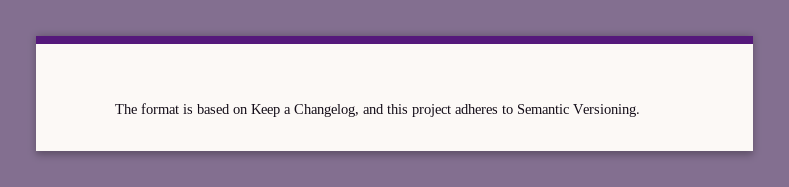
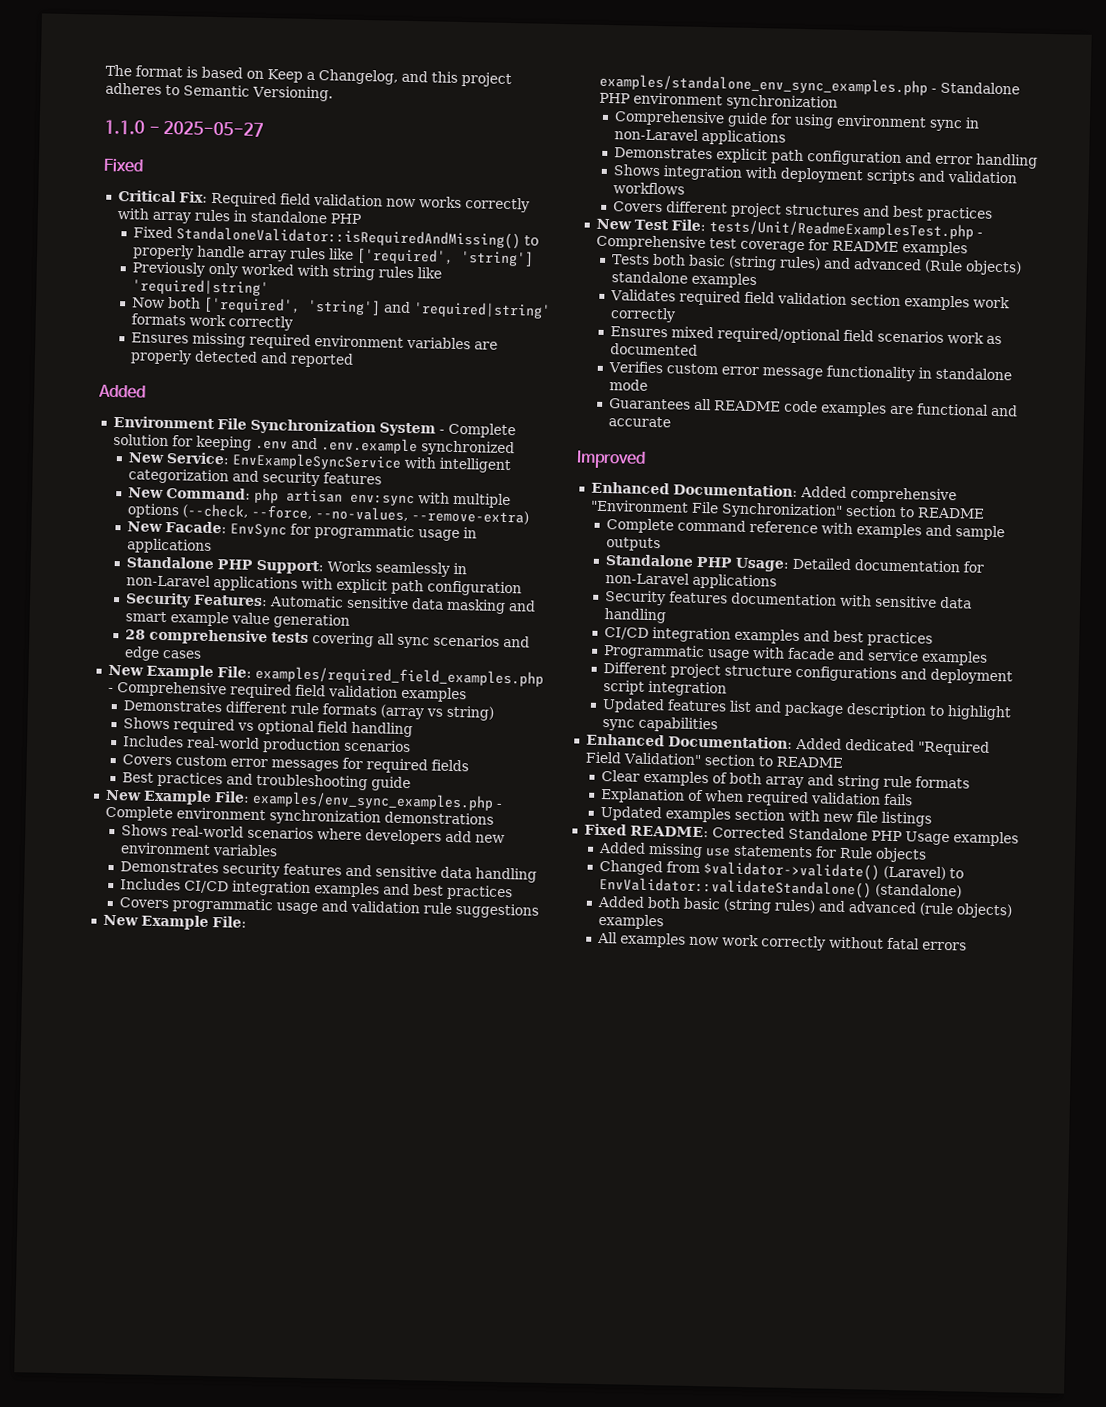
(640, 110) none -> [104,119,265,137] [103,158,144,173] [117,189,530,213] [116,207,361,224] [132,226,539,250] [132,244,534,267] [131,261,442,281] [131,278,269,297] [131,296,551,319] [130,313,293,331] [130,332,498,350] [129,349,354,368] [98,384,146,399] [112,415,516,439] [112,433,515,457] [127,452,511,474] [127,468,382,487] [127,487,511,509] [126,503,529,525] [126,521,477,542] [125,538,212,554] [125,556,467,577] [125,574,522,597] [124,592,536,614] [124,611,350,629] [124,628,530,649] [123,646,202,661] [107,664,544,687] [107,681,467,703] [122,700,494,721] [122,717,413,738] [122,735,411,754] [121,754,469,774] [121,771,411,792] [104,789,502,811] [104,805,494,826] [120,824,505,845] [119,842,278,857] [119,861,537,883] [119,878,513,901] [118,897,539,919] [102,914,247,931] [598,73,1020,96] [598,92,838,111] [613,110,980,132] [613,128,786,146] [613,147,1038,169] [612,164,1017,185] [612,182,685,195] [612,201,993,222] [595,218,983,240] [595,234,968,257] [610,253,1022,276] [610,271,757,289] [609,289,1010,311] [609,307,676,323] [609,326,1002,345] [609,343,698,356] [607,361,1012,382] [608,379,648,391] [608,398,1018,417] [607,416,671,428] [576,450,646,469] [590,481,957,504] [589,499,985,519] [605,518,1005,541] [605,537,661,552] [604,554,984,573] [604,572,777,590] [604,590,972,609] [603,608,666,624] [603,626,933,647] [602,644,988,666] [602,662,1013,685] [602,680,727,697] [601,698,1012,721] [601,716,718,733] [585,733,990,756] [584,751,843,768] [600,769,970,790] [599,787,913,807] [599,805,932,827] [583,823,1019,847] [597,841,927,863] [598,859,964,881] [598,876,962,899] [596,895,1012,919] [597,913,664,930] [596,931,967,951] // 1.1.0 - 2025-05-27 // Fixed // Critical Fix: Required field validation now works correctly with array rules in standalone PHP // Fixed StandaloneValidator::isRequiredAndMissing() to properly handle array rules like ['required', 'string'] // Previously only worked with string rules like 'required|string' // Now both ['required', 'string'] and 'required|string' formats work correctly // Ensures missing required environment variables are properly detected and reported // Added // Environment File Synchronization System - Complete solution for keeping .env and .env.example synchronized // New Service: EnvExampleSyncService with intelligent categorization and security features // New Command: php artisan env:sync with multiple options (--check, --force, --no-values, --remove-extra) // New Facade: EnvSync for programmatic usage in applications // Standalone PHP Support: Works seamlessly in non-Laravel applications with explicit path configuration // Security Features: Automatic sensitive data masking and smart example value generation // 28 comprehensive tests covering all sync scenarios and edge cases // New Example File: examples/required_field_examples.php - Comprehensive required field validation examples // Demonstrates different rule formats (array vs string) // Shows required vs optional field handling // Includes real-world production scenarios // Covers custom error messages for required fields // Best practices and troubleshooting guide // New Example File: examples/env_sync_examples.php - Complete environment synchronization demonstrations // Shows real-world scenarios where developers add new environment variables // Demonstrates security features and sensitive data handling // Includes CI/CD integration examples and best practices // Covers programmatic usage and validation rule suggestions // New Example File: examples/standalone_env_sync_examples.php - Standalone PHP environment synchronization // Comprehensive guide for using environment sync in non-Laravel applications // Demonstrates explicit path configuration and error handling // Shows integration with deployment scripts and validation workflows // Covers different project structures and best practices // New Test File: tests/Unit/ReadmeExamplesTest.php - Comprehensive test coverage for README examples // Tests both basic (string rules) and advanced (Rule objects) standalone examples // Validates required field validation section examples work correctly // Ensures mixed required/optional field scenarios work as documented // Verifies custom error message functionality in standalone mode // Guarantees all README code examples are functional and accurate // Improved // Enhanced Documentation: Added comprehensive "Environment File Synchronization" section to README // Complete command reference with examples and sample outputs // Standalone PHP Usage: Detailed documentation for non-Laravel applications // Security features documentation with sensitive data handling // CI/CD integration examples and best practices // Programmatic usage with facade and service examples // Different project structure configurations and deployment script integration // Updated features list and package description to highlight sync capabilities // Enhanced Documentation: Added dedicated "Required Field Validation" section to README // Clear examples of both array and string rule formats // Explanation of when required validation fails // Updated examples section with new file listings // Fixed README: Corrected Standalone PHP Usage examples // Added missing use statements for Rule objects // Changed from $validator->validate() (Laravel) to EnvValidator::validateStandalone() (standalone) // Added both basic (string rules) and advanced (rule objects) examples // All examples now work correctly without fatal errors

